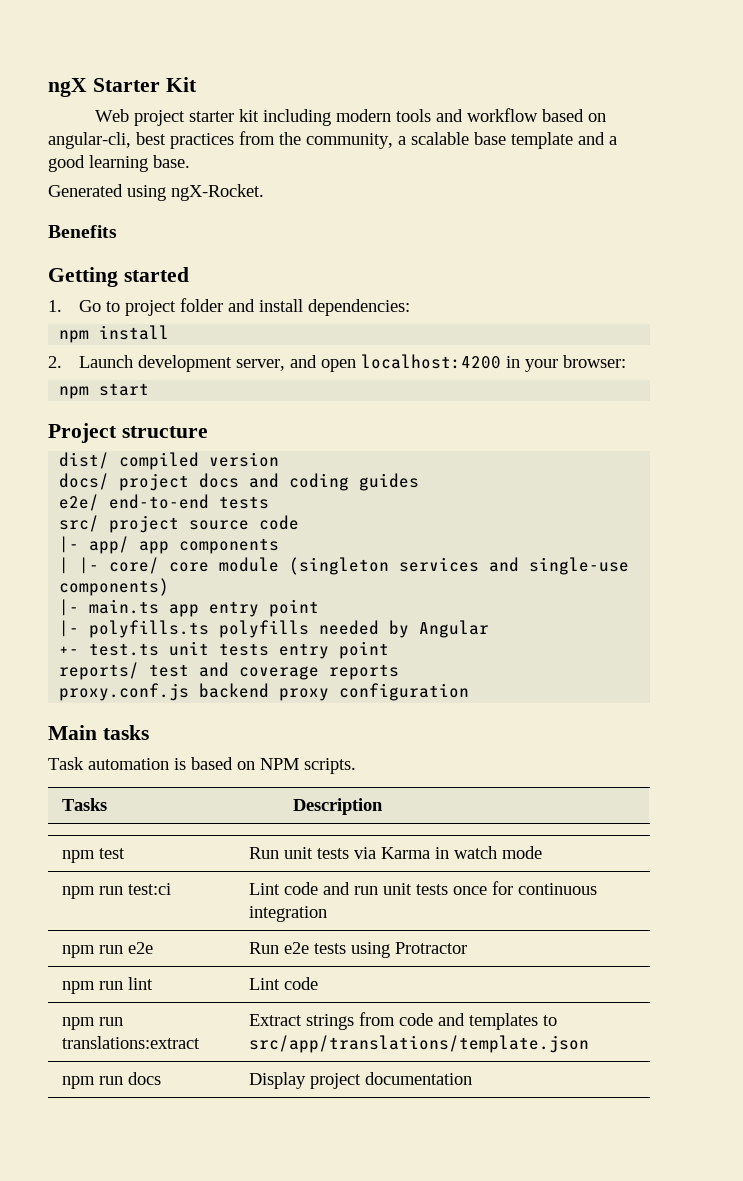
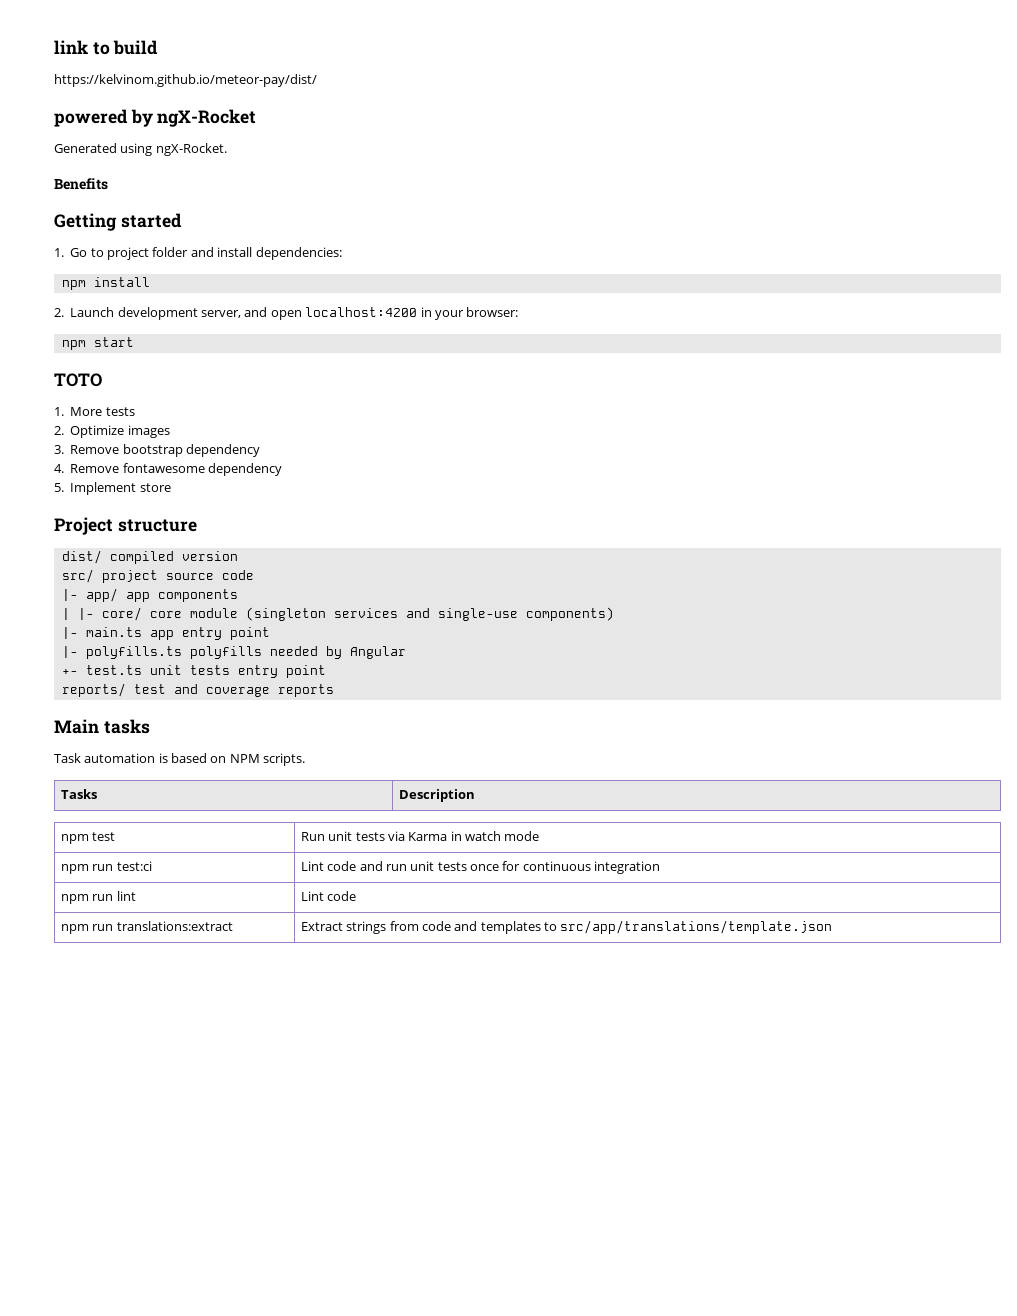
[48,77,197,97] [94,108,606,126] [48,131,617,149] [48,155,190,172] ngX Starter Kit // Web project starter kit including modern tools and workflow based on angular-cli, best practices from the community, a scalable base template and a good learning base. -> [54,40,159,55] [54,74,317,87] [54,109,257,127] link to build // https://kelvinom.github.io/meteor-pay/dist/ // powered by ngX-Rocket
(150, 389) none -> [54,373,102,387] [54,407,135,416] [54,425,170,438] [54,444,260,457] [54,463,282,476] [54,482,171,495] // TOTO // 1. More tests // 2. Optimize images // 3. Remove bootstrap dependency // 4. Remove fontawesome dependency // 5. Implement store
[59,473,420,491] [59,494,270,511] // docs/ project docs and coding guides // e2e/ end-to-end tests -> (238, 556) none
[59,683,470,701] // proxy.conf.js backend proxy configuration -> (334, 690) none
[62,942,154,958] [249,942,468,958] // npm run e2e | Run e2e tests using Protractor -> (661, 867) none
[62,1072,162,1089] [249,1072,473,1089] // npm run docs | Display project documentation -> (833, 927) none

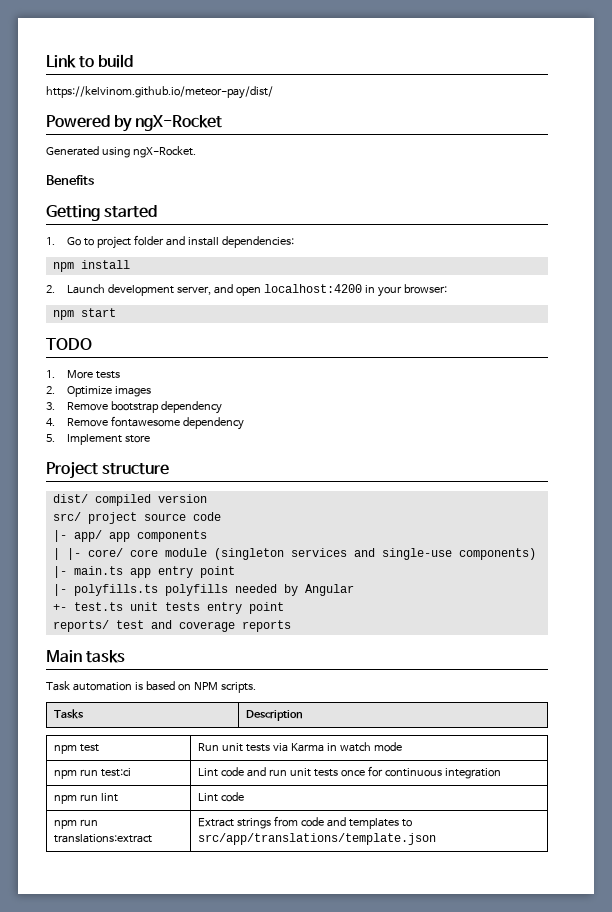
[54,40,88,54] link -> [46,55,76,68] Link
[54,109,128,127] powered -> [46,115,110,128] Powered
[54,373,102,387] TOTO -> [46,338,92,350] TODO

